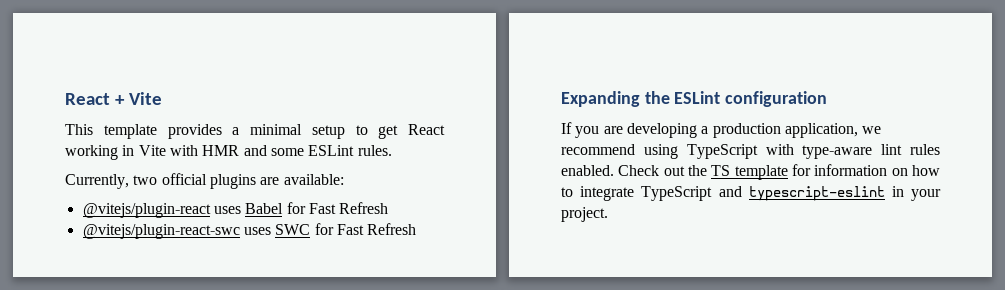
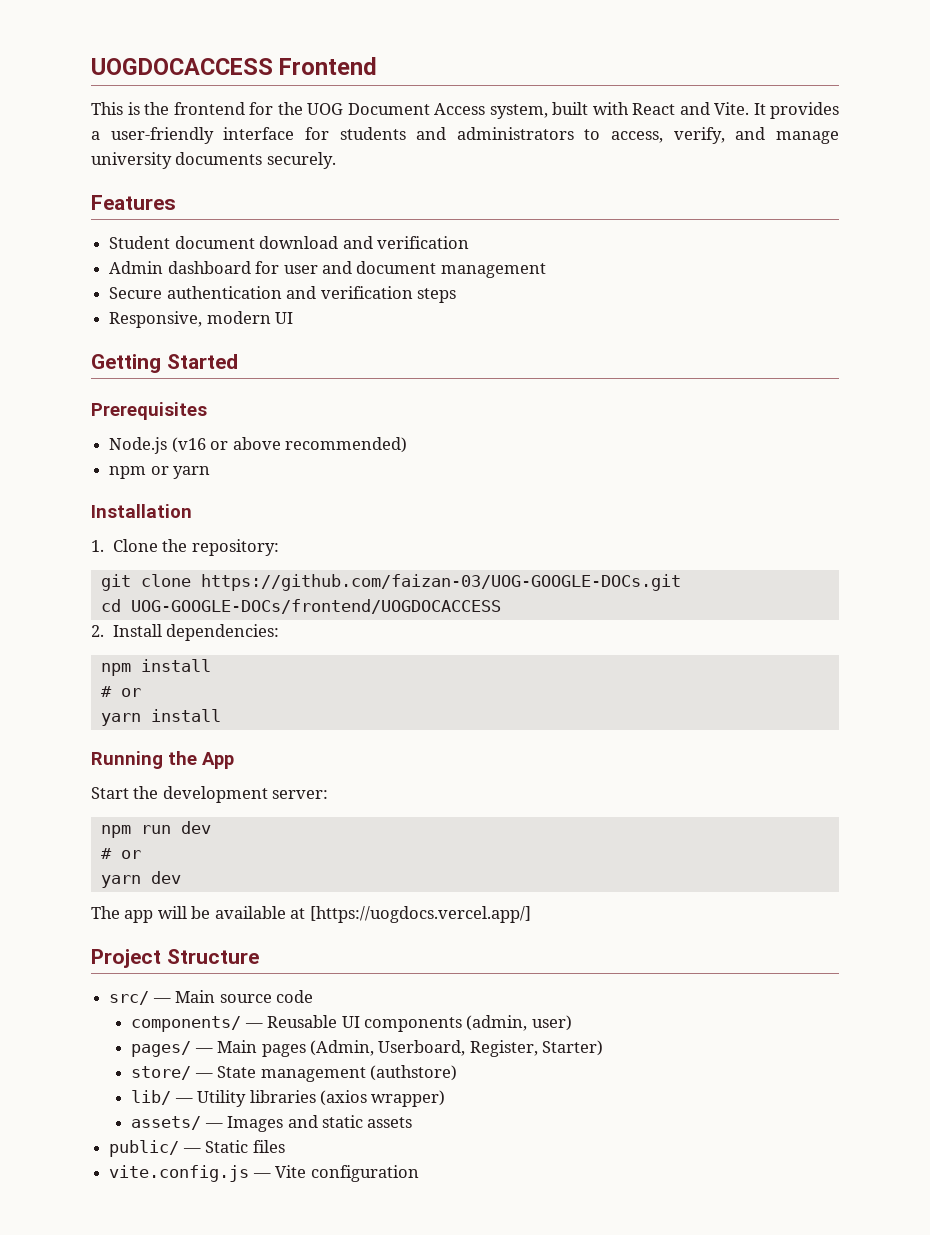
[65,92,162,105] [65,124,445,139] [65,145,392,160] [65,173,344,189] [82,202,389,218] [82,223,417,239] [561,91,828,107] [561,122,882,138] [561,144,940,159] [561,164,940,180] [561,186,942,201] [561,207,608,222] React + Vite // This template provides a minimal setup to get React working in Vite with HMR and some ESLint rules. // Currently, two official plugins are available: // @vitejs/plugin-react uses Babel for Fast Refresh // @vitejs/plugin-react-swc uses SWC for Fast Refresh // Expanding the ESLint configuration // If you are developing a production application, we recommend using TypeScript with type-aware lint rules enabled. Check out the TS template for information on how to integrate TypeScript and typescript-eslint in your project. -> [91,57,378,75] [91,102,839,119] [91,127,839,144] [91,152,336,169] [91,195,176,210] [109,236,469,249] [109,261,546,278] [109,286,456,303] [109,311,294,328] [91,354,238,373] [91,402,207,420] [109,437,407,454] [109,466,211,479] [91,504,192,518] [91,539,279,556] [100,574,681,591] [100,599,501,614] [91,624,280,641] [100,659,211,676] [100,686,141,697] [100,709,221,726] [91,751,234,769] [91,786,329,803] [100,821,211,838] [100,848,141,859] [100,871,181,888] [91,906,531,923] [91,949,259,968] [109,990,313,1005] [131,1015,572,1032] [131,1040,604,1057] [131,1065,457,1082] [131,1090,446,1107] [131,1115,413,1132] [109,1140,285,1157] [109,1165,419,1182] UOGDOCACCESS Frontend // This is the frontend for the UOG Document Access system, built with React and Vite. It provides a user-friendly interface for students and administrators to access, verify, and manage university documents securely. // Features // Student document download and verification // Admin dashboard for user and document management // Secure authentication and verification steps // Responsive, modern UI // Getting Started // Prerequisites // Node.js (v16 or above recommended) // npm or yarn // Installation // 1. Clone the repository: // git clone https://github.com/faizan-03/UOG-GOOGLE-DOCs.git // cd UOG-GOOGLE-DOCs/frontend/UOGDOCACCESS // 2. Install dependencies: // npm install // # or // yarn install // Running the App // Start the development server: // npm run dev // # or // yarn dev // The app will be available at [https://uogdocs.vercel.app/] // Project Structure // src/ — Main source code // components/ — Reusable UI components (admin, user) // pages/ — Main pages (Admin, Userboard, Register, Starter) // store/ — State management (authstore) // lib/ — Utility libraries (axios wrapper) // assets/ — Images and static assets // public/ — Static files // vite.config.js — Vite configuration

